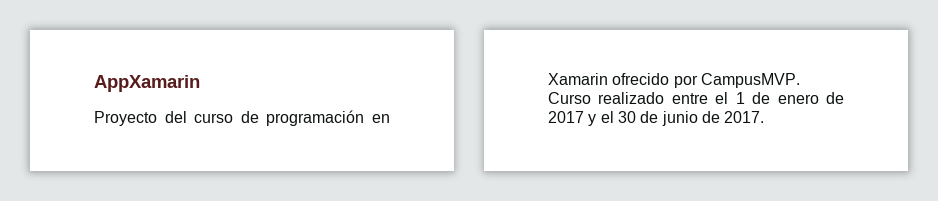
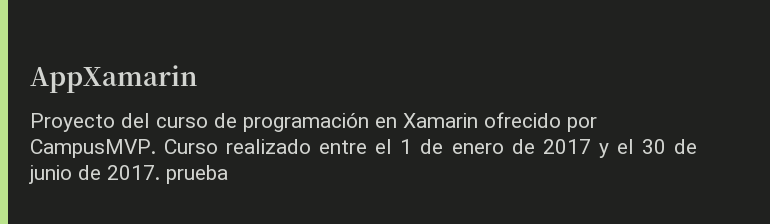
(765, 117) none -> [166,165,228,184] prueba

